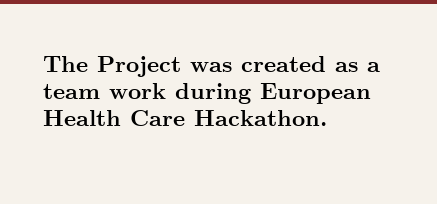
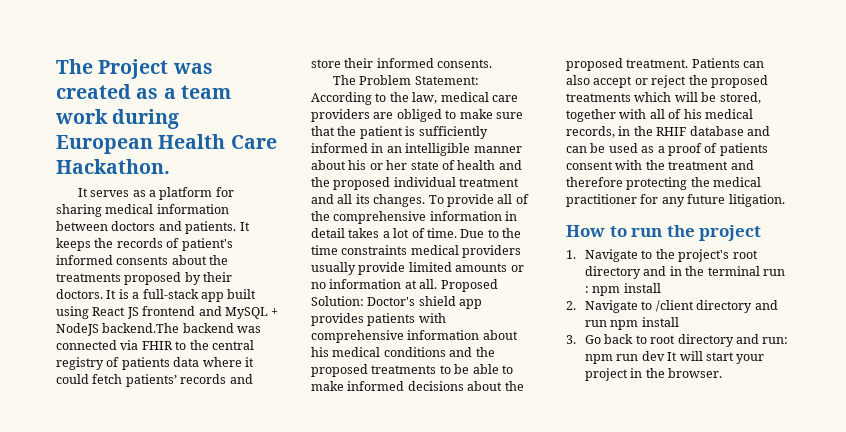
(327, 118) none -> [77,187,234,200] [56,204,229,217] [56,221,250,234] [56,238,233,251] [56,255,229,265] [56,272,233,285] [56,289,257,302] [56,306,279,319] [56,323,262,336] [56,340,254,350] [56,357,254,370] [56,374,253,387] [311,58,493,68] [332,75,479,85] [311,92,518,105] [311,109,523,122] [311,126,488,139] [311,143,522,156] [311,160,522,170] [311,177,520,190] [311,194,529,207] [311,211,518,224] [311,228,521,238] [311,245,522,258] [311,262,524,275] [311,279,498,292] [311,296,483,309] [311,313,446,326] [311,330,518,343] [311,347,495,357] [311,364,513,377] [311,381,524,391] [566,58,765,71] [566,75,768,88] [566,92,761,104] [566,109,753,122] [566,126,770,138] [566,143,768,156] [566,160,754,170] [566,177,762,190] [566,194,785,207] [566,225,762,241] [566,249,758,262] [585,266,785,279] [585,283,661,296] [566,300,778,313] [585,317,679,330] [566,334,789,347] [585,351,765,364] [585,368,723,381] // It serves as a platform for sharing medical information between doctors and patients. It keeps the records of patient's informed consents about the treatments proposed by their doctors. It is a full-stack app built using React JS frontend and MySQL + NodeJS backend.The backend was connected via FHIR to the central registry of patients data where it could fetch patients’ records and store their informed consents. // The Problem Statement: According to the law, medical care providers are obliged to make sure that the patient is sufficiently informed in an intelligible manner about his or her state of health and the proposed individual treatment and all its changes. To provide all of the comprehensive information in detail takes a lot of time. Due to the time constraints medical providers usually provide limited amounts or no information at all. Proposed Solution: Doctor's shield app provides patients with comprehensive information about his medical conditions and the proposed treatments to be able to make informed decisions about the proposed treatment. Patients can also accept or reject the proposed treatments which will be stored, together with all of his medical records, in the RHIF database and can be used as a proof of patients consent with the treatment and therefore protecting the medical practitioner for any future litigation. // How to run the project // 1. Navigate to the project's root directory and in the terminal run : npm install // 2. Navigate to /client directory and run npm install // 3. Go back to root directory and run: npm run dev It will start your project in the browser.

